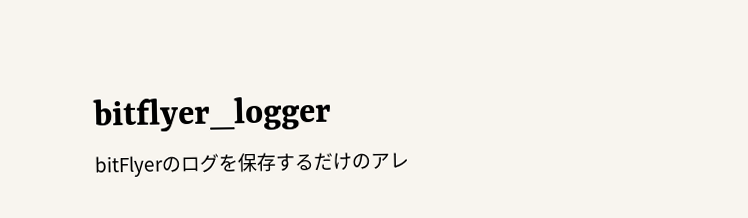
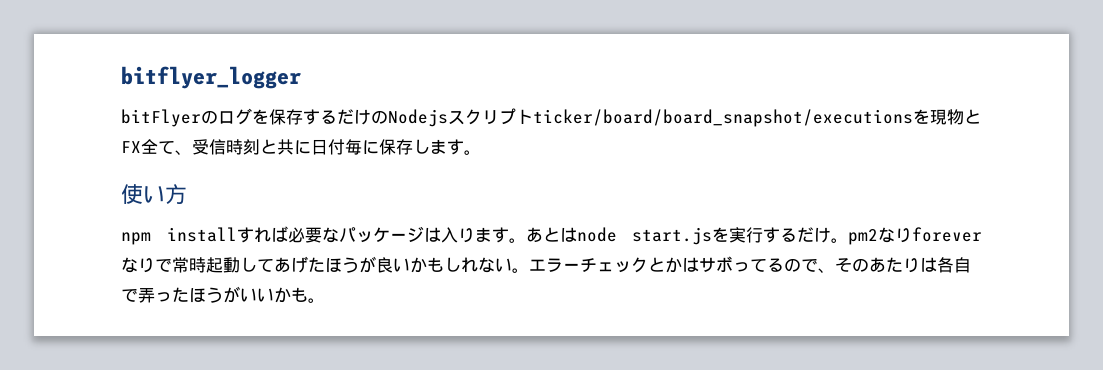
[370,152,409,170] アレ -> [388,108,981,127] [121,139,481,155] [121,184,187,204] [121,226,982,245] [121,256,971,273] [121,286,325,303] Nodejsスクリプトticker/board/board_snapshot/executionsを現物とFX全て、受信時刻と共に日付毎に保存します。 // 使い方 // npm installすれば必要なパッケージは入ります。あとはnode start.jsを実行するだけ。pm2なりforeverなりで常時起動してあげたほうが良いかもしれない。エラーチェックとかはサボってるので、そのあたりは各自で弄ったほうがいいかも。

